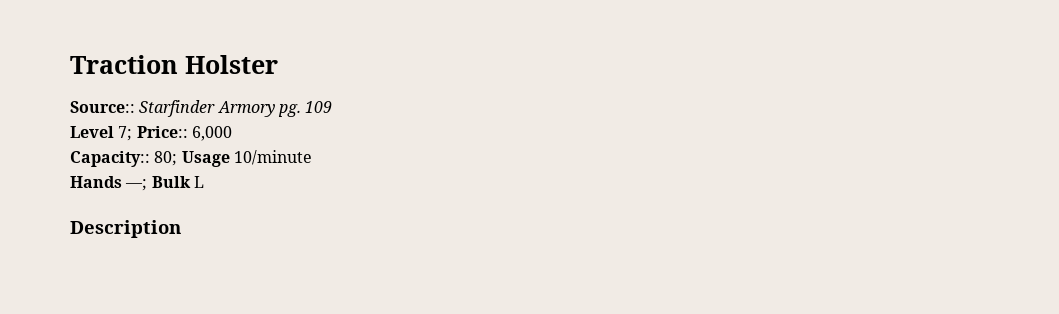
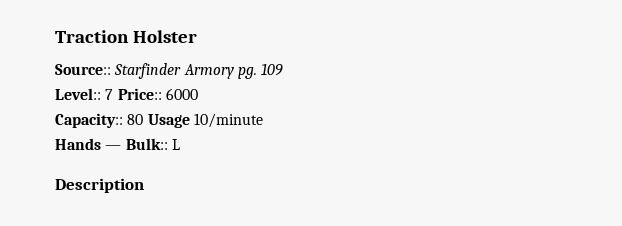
[70,126,232,141] Level 7; Price:: 6,000 -> [55,88,198,100] Level:: 7 Price:: 6000
[154,151,178,166] 80; -> [127,114,144,125] 80
[125,176,191,191] —; Bulk -> [105,138,168,150] — Bulk::

